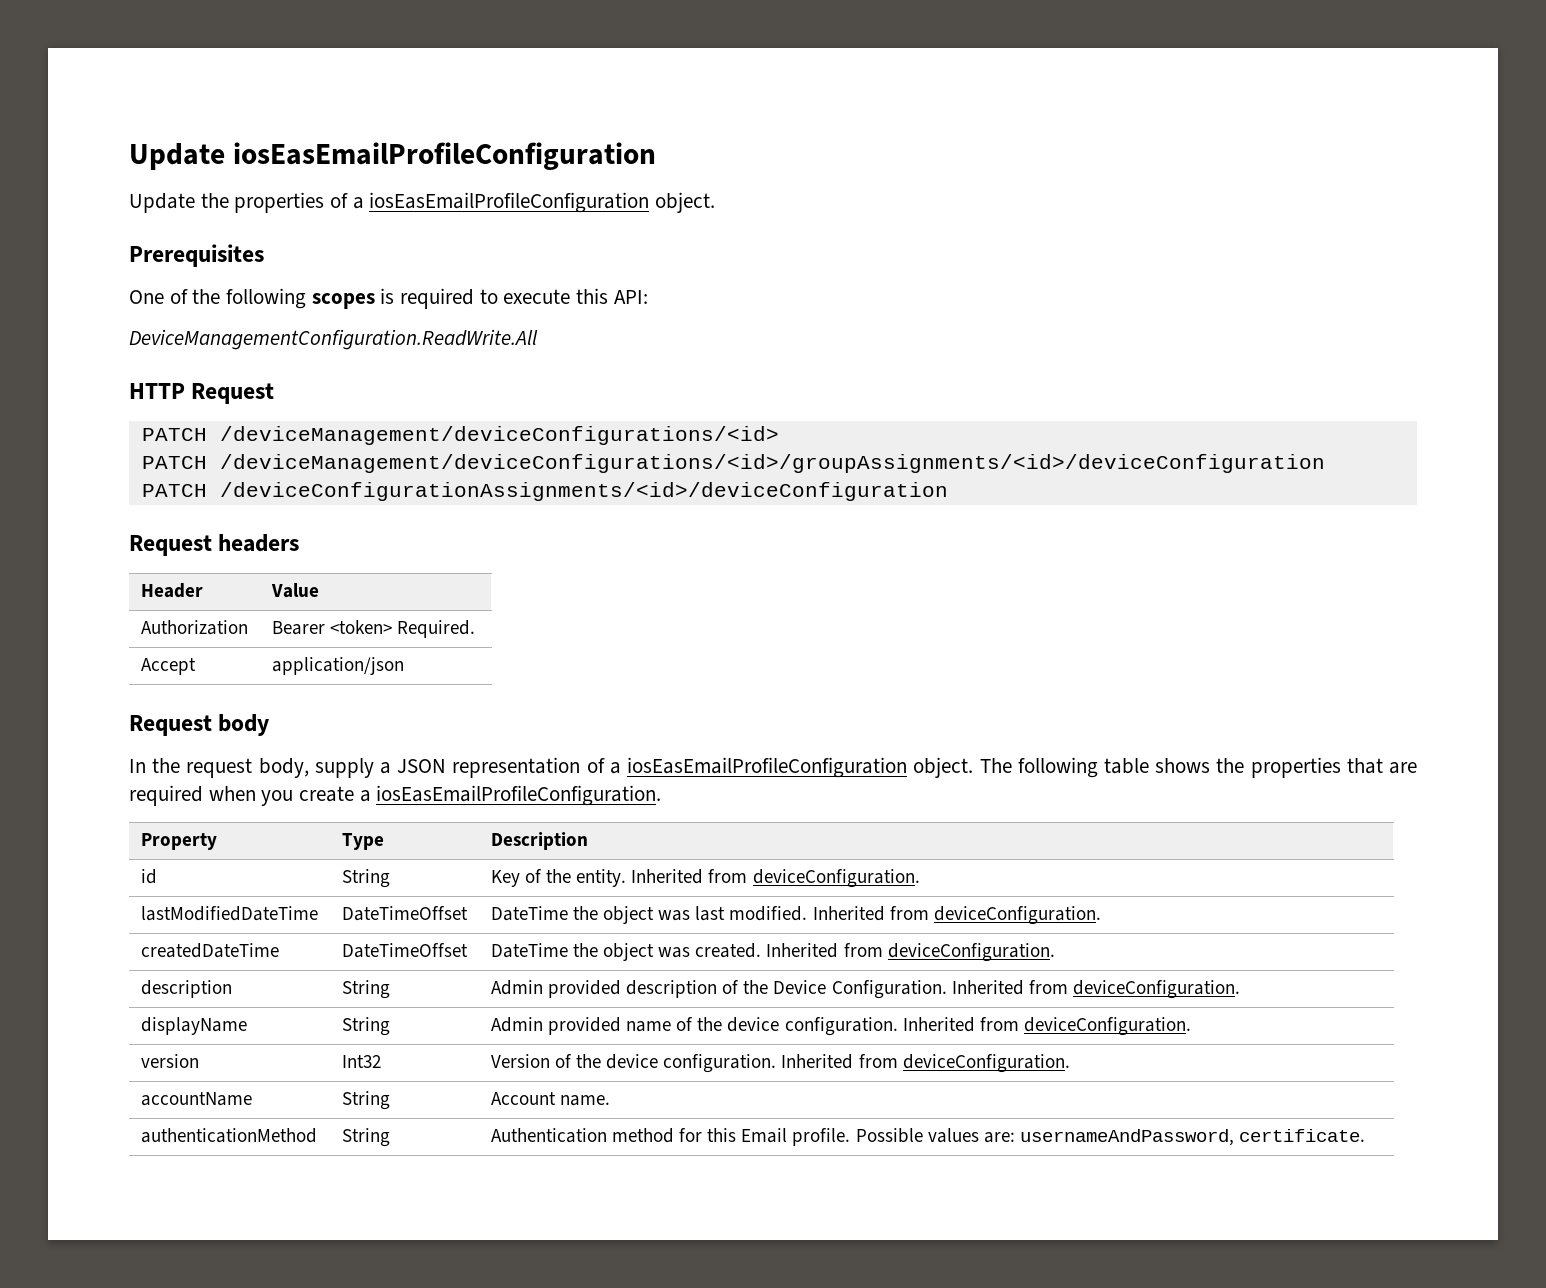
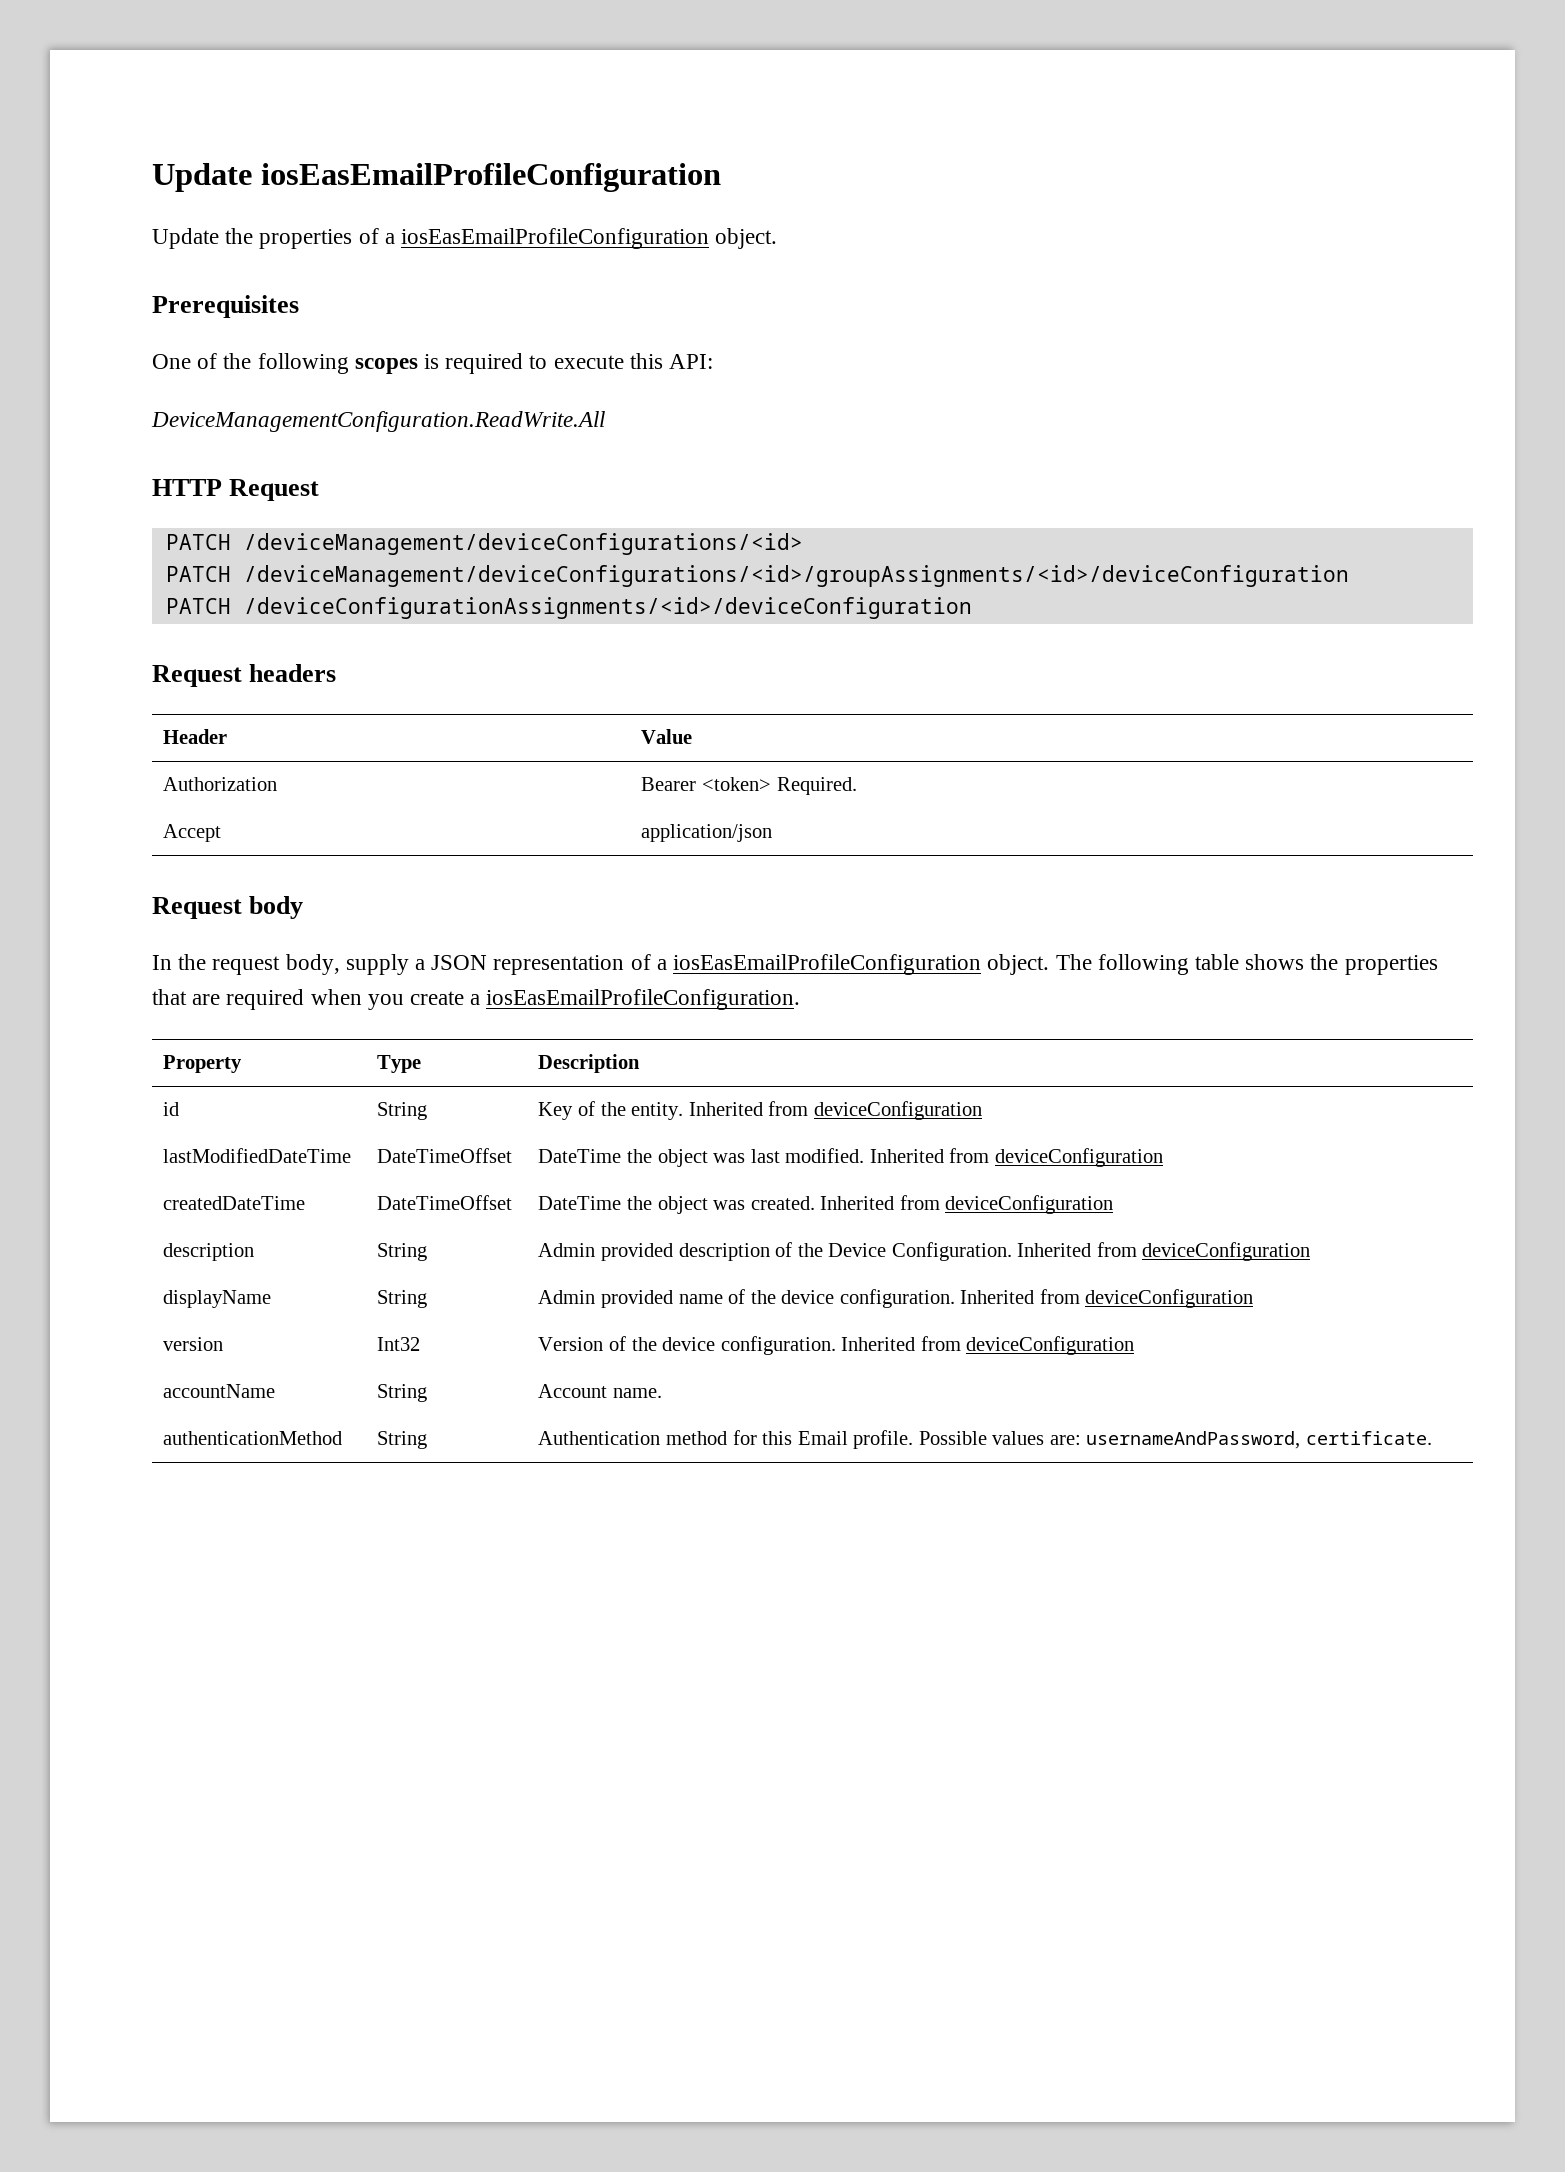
[752,869,920,888] deviceConfiguration. -> [813,1101,982,1120] deviceConfiguration
[933,906,1101,925] deviceConfiguration. -> [994,1148,1163,1167] deviceConfiguration
[887,943,1055,962] deviceConfiguration. -> [945,1195,1114,1214] deviceConfiguration
[1072,980,1240,999] deviceConfiguration. -> [1142,1242,1311,1261] deviceConfiguration
[1023,1017,1191,1036] deviceConfiguration. -> [1085,1289,1254,1308] deviceConfiguration
[902,1054,1070,1073] deviceConfiguration. -> [966,1336,1135,1355] deviceConfiguration

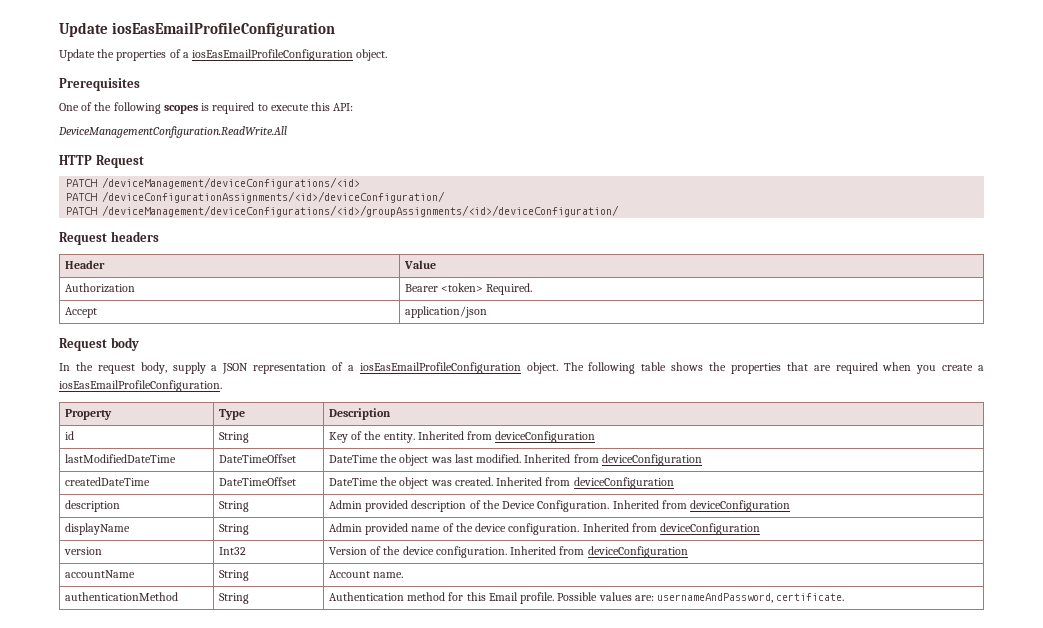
[243,565,1349,587] [165,597,972,619] /deviceManagement/deviceConfigurations/<id>/groupAssignments/<id>/deviceConfiguration // PATCH /deviceConfigurationAssignments/<id>/deviceConfiguration -> [102,191,446,203] [66,205,620,217] /deviceConfigurationAssignments/<id>/deviceConfiguration/ // PATCH /deviceManagement/deviceConfigurations/<id>/groupAssignments/<id>/deviceConfiguration/

